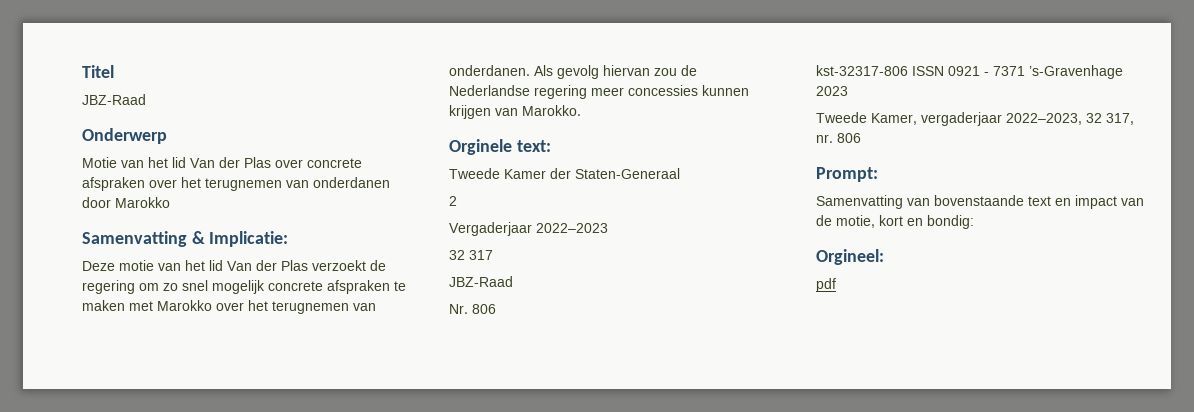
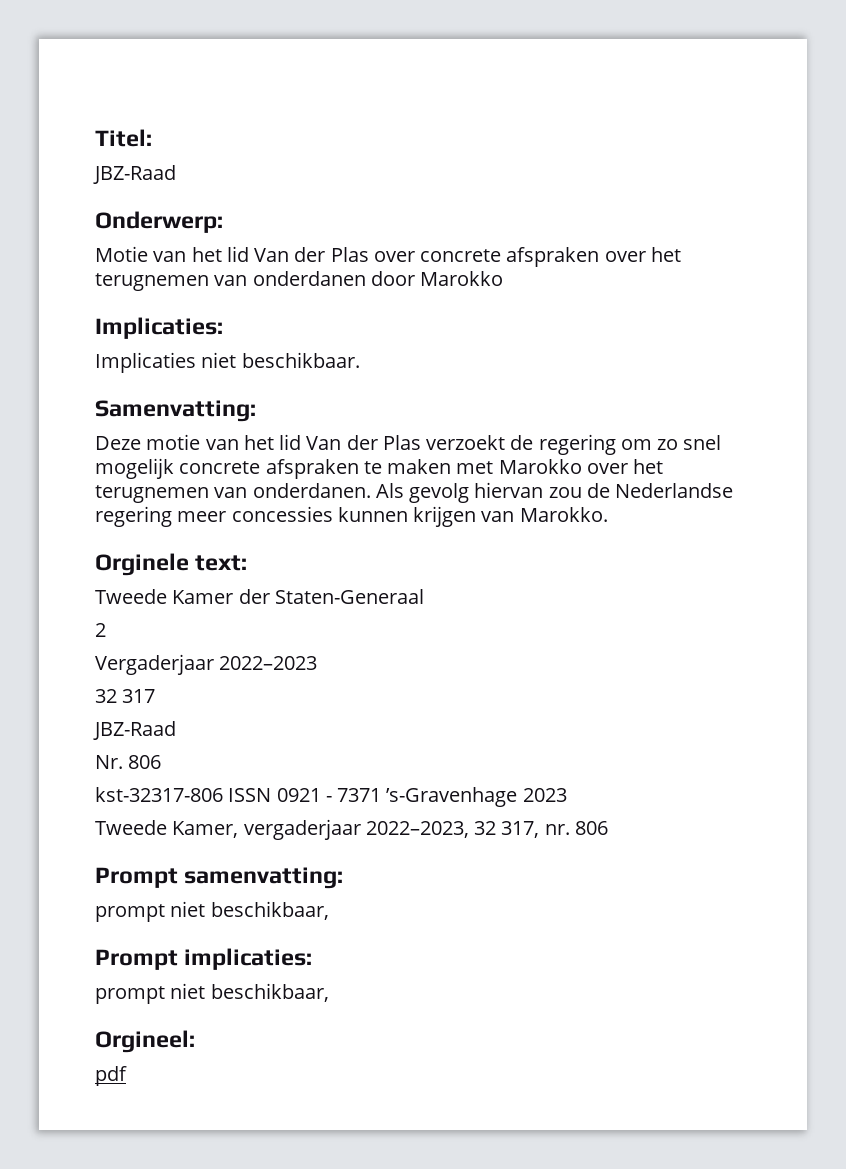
[82,65,114,78] [82,94,146,105] [82,128,167,144] Titel // JBZ-Raad // Onderwerp -> [95,129,152,147] [93,165,176,184] [95,211,223,233] Titel: // JBZ-Raad // Onderwerp:
[82,231,289,247] Samenvatting & Implicatie: -> [95,317,223,339] [95,352,360,373] [95,400,256,422] Implicaties: // Implicaties niet beschikbaar. // Samenvatting:
[816,167,878,182] [816,195,1144,209] [816,215,974,229] Prompt: // Samenvatting van bovenstaande text en impact van de motie, kort en bondig: -> [95,867,344,889] [95,901,329,922] [95,948,313,970] [95,983,329,1004] Prompt samenvatting: // prompt niet beschikbaar, // Prompt implicaties: // prompt niet beschikbaar,

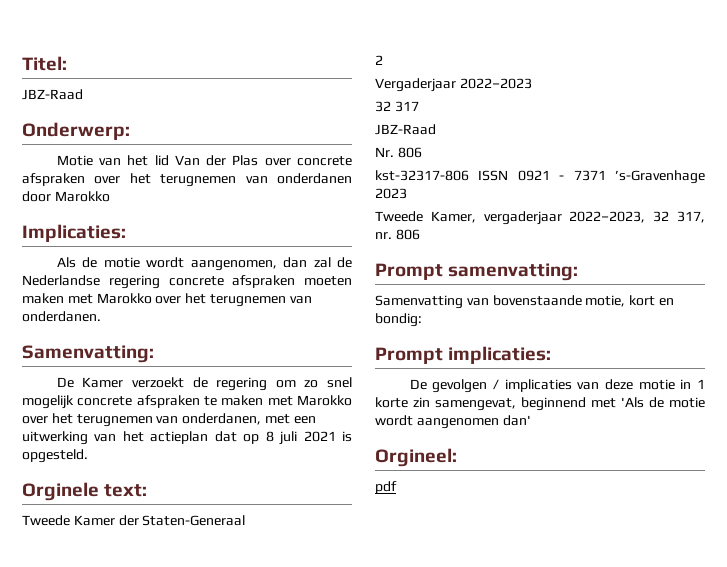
[95,352,360,373] [95,400,256,422] [95,434,421,450] Implicaties niet beschikbaar. // Samenvatting: // Deze motie van het lid Van der Plas -> [56,257,352,271] [22,275,352,289] [22,293,312,307] [22,311,101,322] [22,345,154,363] [56,377,124,388] Als de motie wordt aangenomen, dan zal de Nederlandse regering concrete afspraken moeten maken met Marokko over het terugnemen van onderdanen. // Samenvatting: // De Kamer
[252,482,734,503] [95,506,608,527] onderdanen. Als gevolg hiervan zou de Nederlandse regering meer concessies kunnen krijgen van Marokko. -> [182,413,316,425] [22,431,353,445] [22,449,88,463] onderdanen, met een uitwerking van het actieplan dat op 8 juli 2021 is opgesteld.
[95,901,329,922] [95,948,313,970] [95,983,329,1004] prompt niet beschikbaar, // Prompt implicaties: // prompt niet beschikbaar, -> [375,295,674,309] [375,313,422,327] [375,346,552,364] [409,379,705,393] [375,397,705,411] [375,415,531,429] Samenvatting van bovenstaande motie, kort en bondig: // Prompt implicaties: // De gevolgen / implicaties van deze motie in 1 korte zin samengevat, beginnend met 'Als de motie wordt aangenomen dan'

